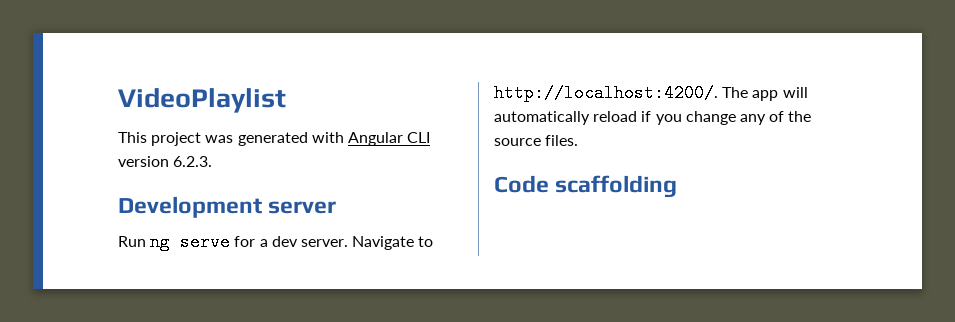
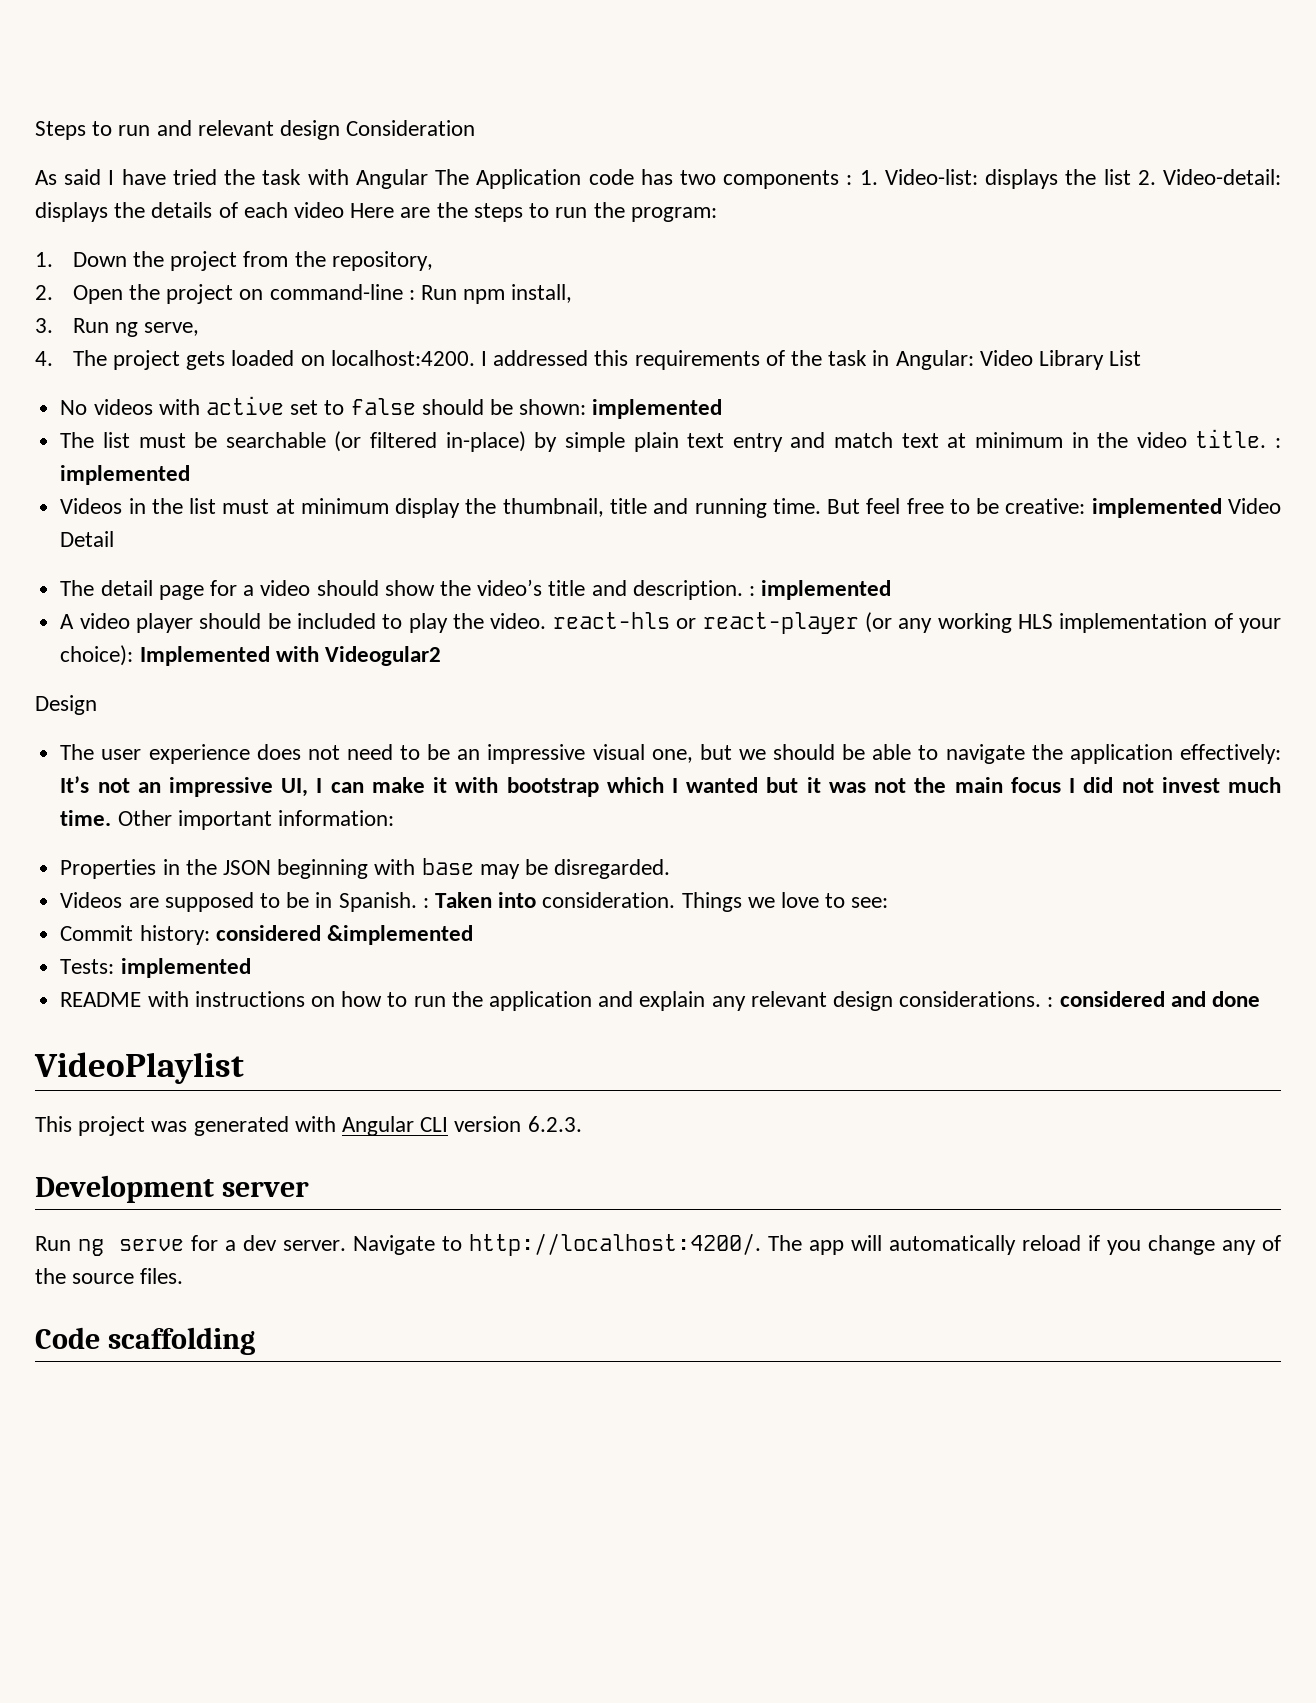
(118, 100) none -> [35,120,476,140] [35,169,1282,189] [35,202,717,222] [35,251,433,271] [35,284,573,304] [35,318,200,337] [35,350,1142,370] [60,396,723,419] [60,429,1281,452] [60,465,191,485] [60,498,1281,518] [60,531,115,547] [60,579,892,600] [60,612,1281,634] [60,645,441,666] [35,695,97,715] [60,744,1281,764] [60,776,1281,797] [60,810,394,830] [60,858,671,879] [60,892,889,912] [60,925,473,945] [60,958,251,978] [60,991,1261,1011] Steps to run and relevant design Consideration // As said I have tried the task with Angular The Application code has two components : 1. Video-list: displays the list 2. Video-detail: displays the details of each video Here are the steps to run the program: // 1. Down the project from the repository, // 2. Open the project on command-line : Run npm install, // 3. Run ng serve, // 4. The project gets loaded on localhost:4200. I addressed this requirements of the task in Angular: Video Library List // No videos with active set to false should be shown: implemented // The list must be searchable (or filtered in-place) by simple plain text entry and match text at minimum in the video title. : implemented // Videos in the list must at minimum display the thumbnail, title and running time. But feel free to be creative: implemented Video Detail // The detail page for a video should show the video’s title and description. : implemented // A video player should be included to play the video. react-hls or react-player (or any working HLS implementation of your choice): Implemented with Videogular2 // Design // The user experience does not need to be an impressive visual one, but we should be able to navigate the application effectively: It’s not an impressive UI, I can make it with bootstrap which I wanted but it was not the main focus I did not invest much time. Other important information: // Properties in the JSON beginning with base may be disregarded. // Videos are supposed to be in Spanish. : Taken into consideration. Things we love to see: // Commit history: considered &implemented // Tests: implemented // README with instructions on how to run the application and explain any relevant design considerations. : considered and done //

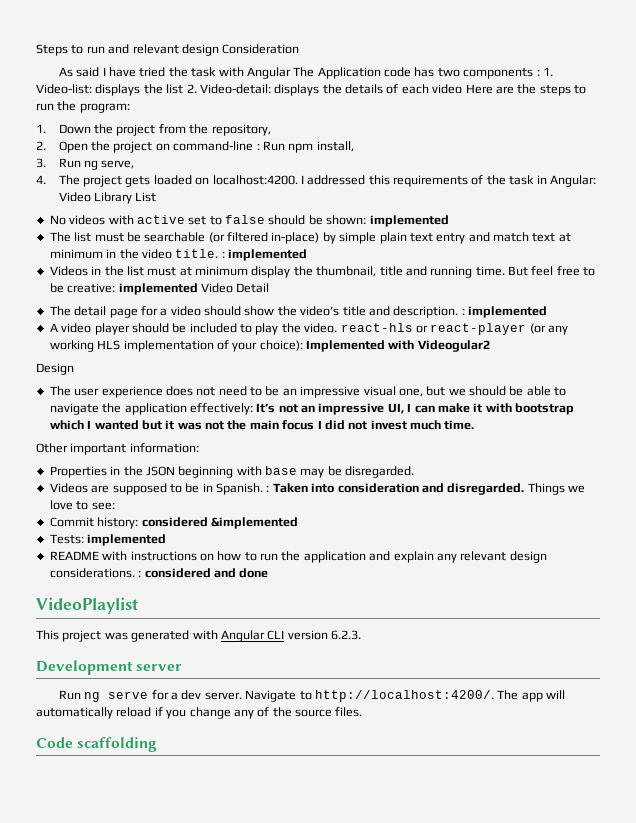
(112, 818) none -> (475, 425) //
[542,892,676,908] consideration. -> [337,483,525,495] consideration and disregarded.

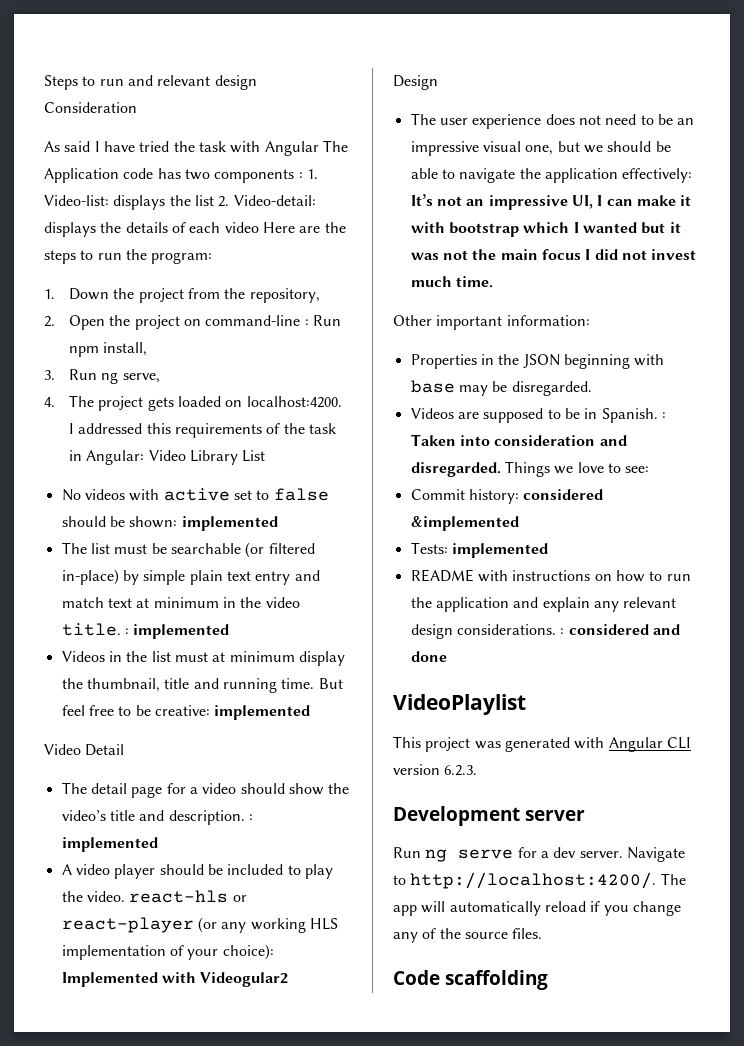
(198, 289) none -> (311, 712) //

